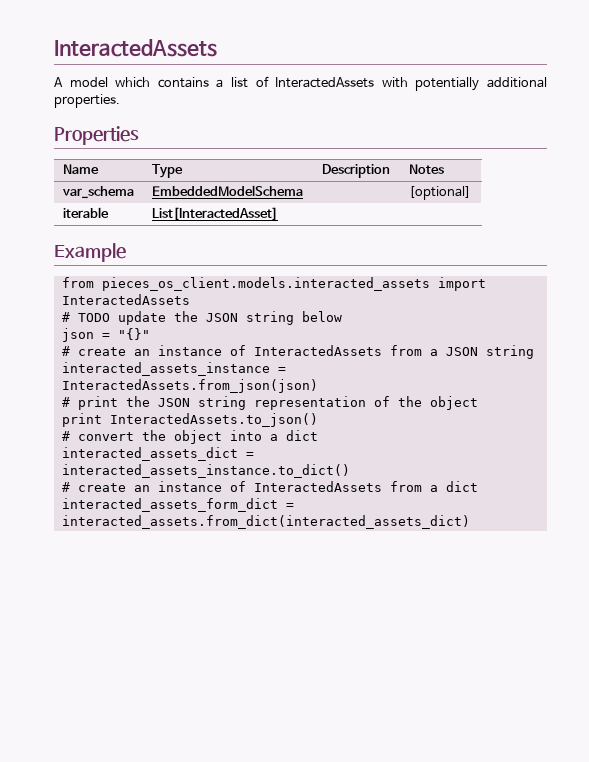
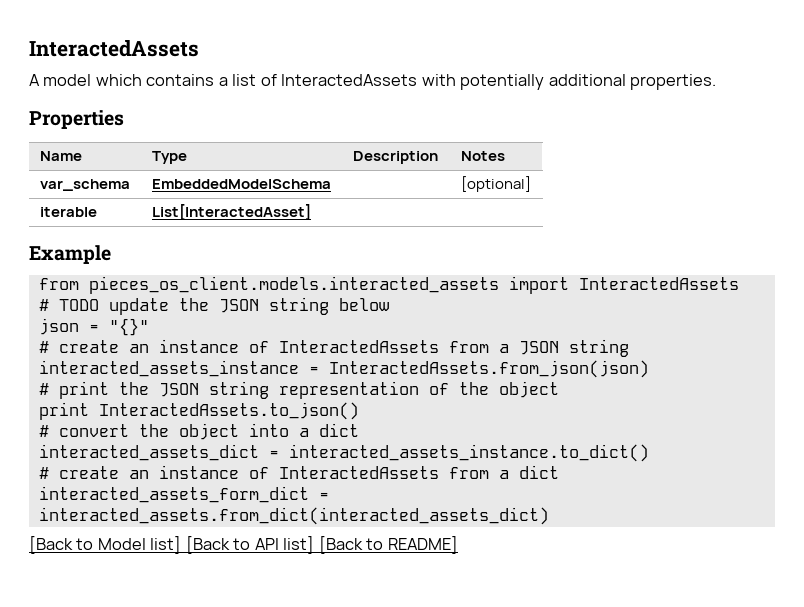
(470, 522) none -> [29,536,458,554] // [Back to Model list] [Back to API list] [Back to README]

